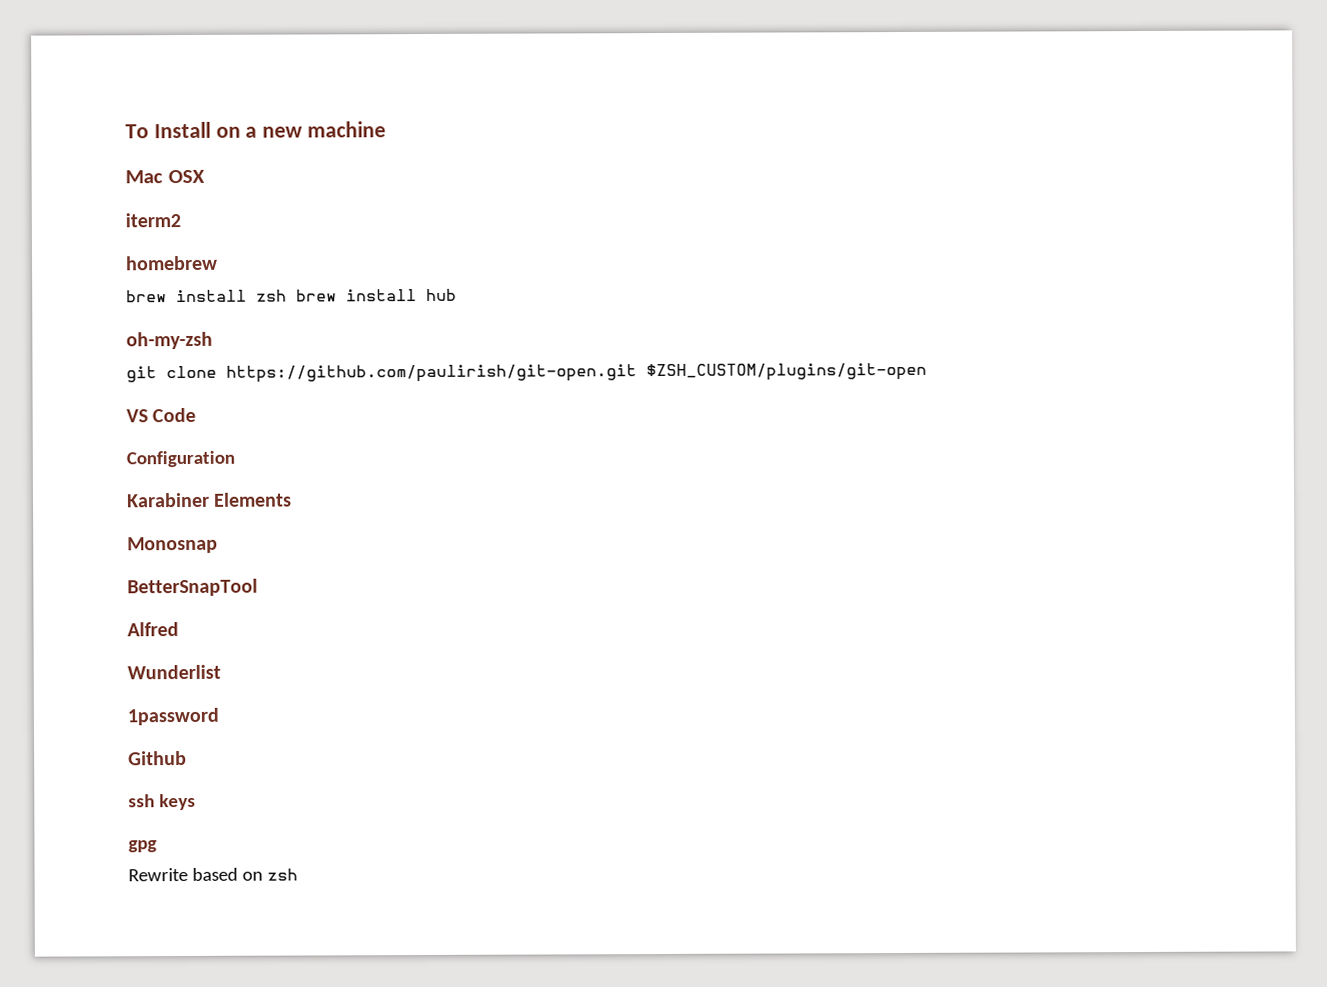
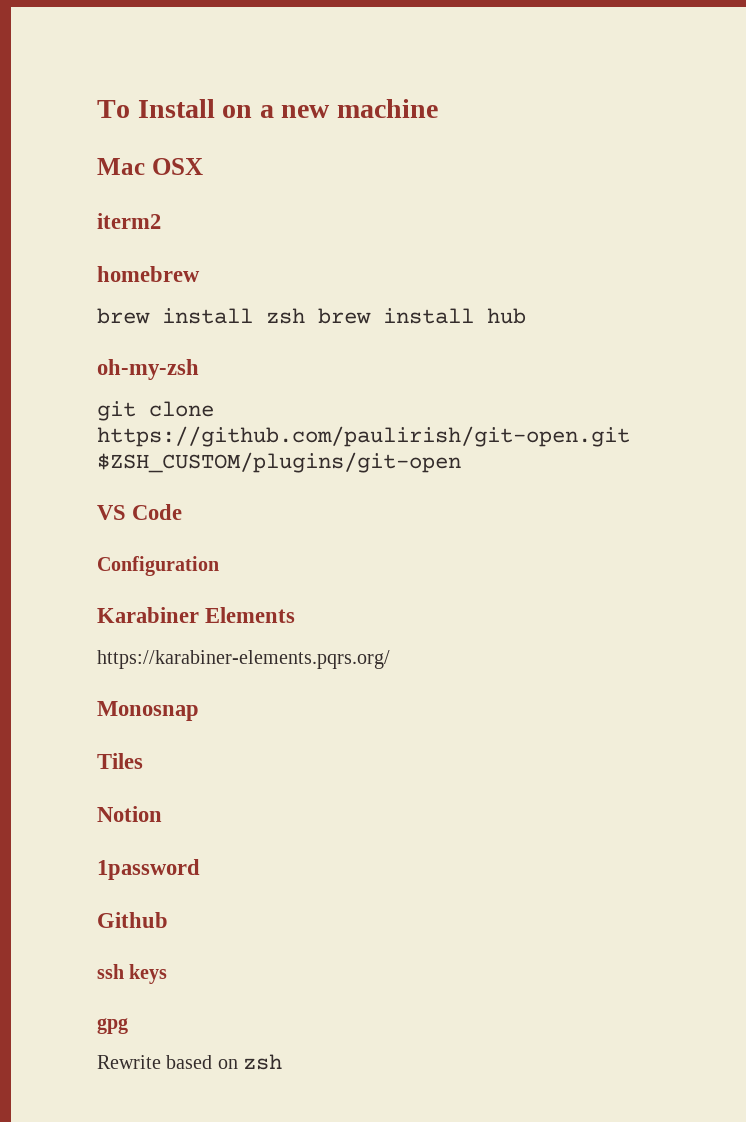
(293, 499) none -> [97,650,390,669] // https://karabiner-elements.pqrs.org/
[127,578,258,597] [127,622,179,637] [127,664,221,680] BetterSnapTool // Alfred // Wunderlist -> [97,753,143,769] [97,806,162,822] Tiles // Notion

